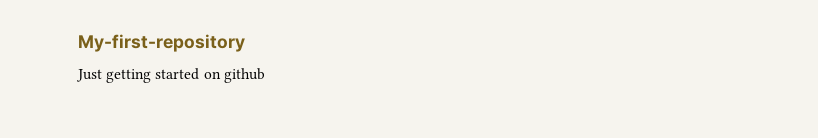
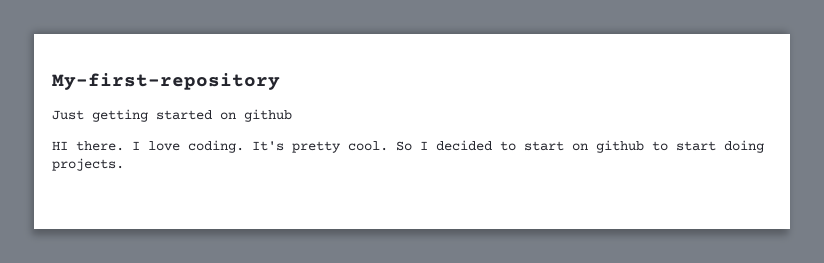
(265, 75) none -> [52,140,764,153] [52,158,124,171] // HI there. I love coding. It's pretty cool. So I decided to start on github to start doing projects.

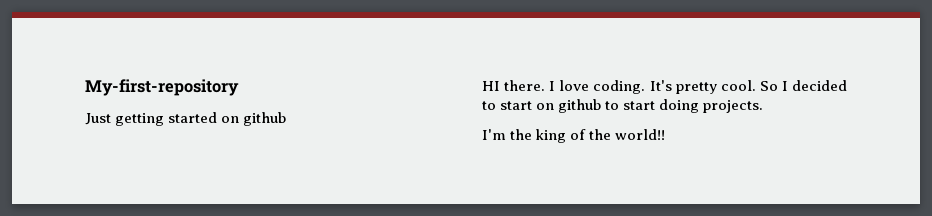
(124, 164) none -> [482,129,666,143] // I'm the king of the world!!

